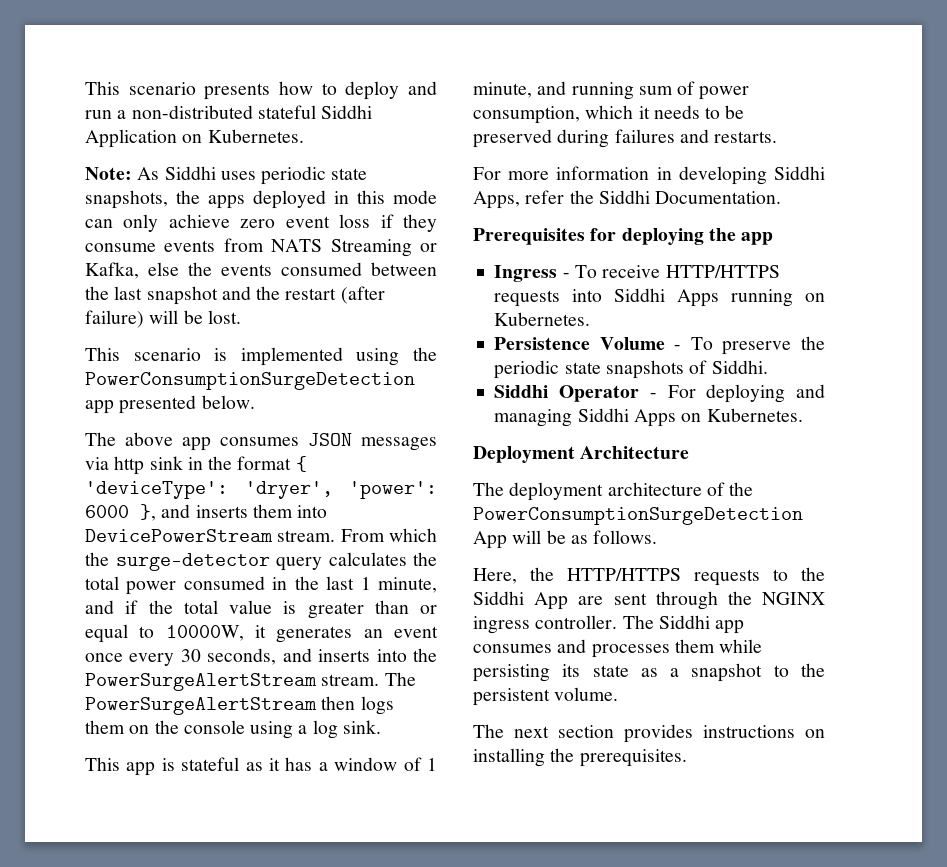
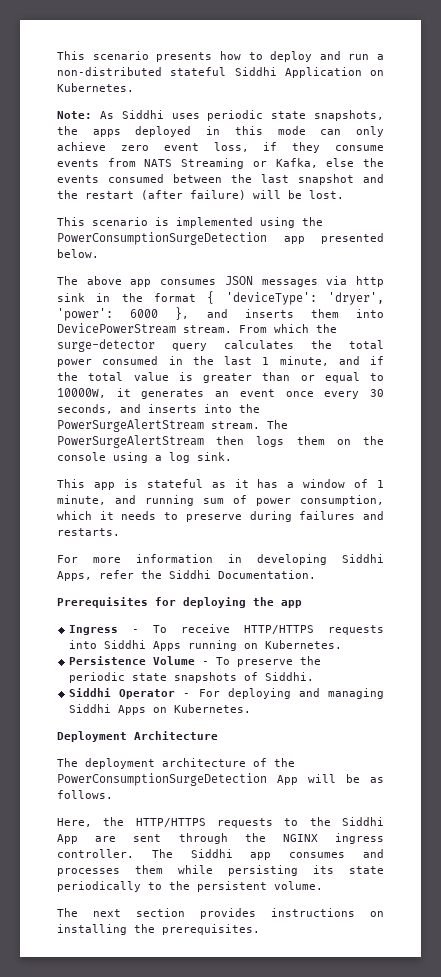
[339,214,371,228] loss -> [213,142,249,152] loss,
[725,105,745,119] [473,129,552,148] be preserved -> [185,514,242,522] preserve
[640,663,763,682] as a snapshot -> [57,881,141,892] periodically

